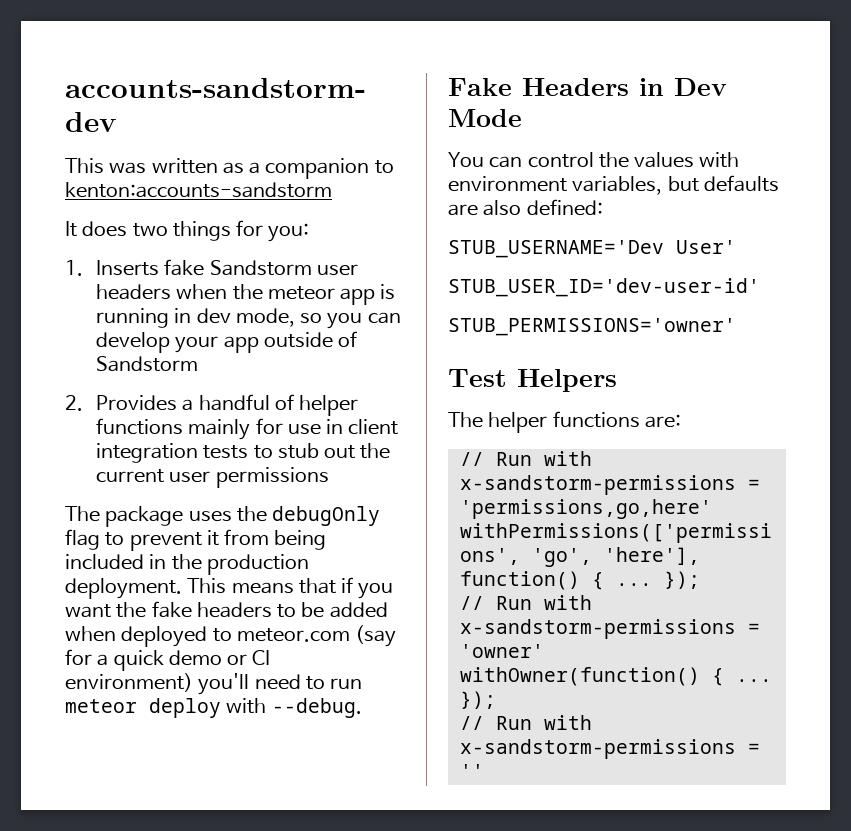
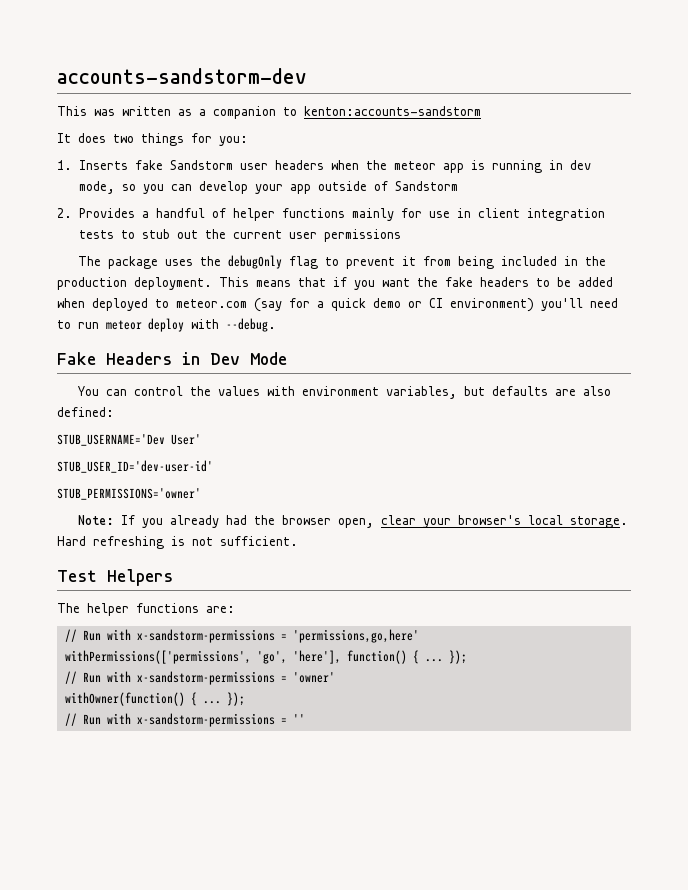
(736, 327) none -> [77,515,628,528] [57,536,298,549] // Note: If you already had the browser open, clear your browser's local storage. Hard refreshing is not sufficient.

